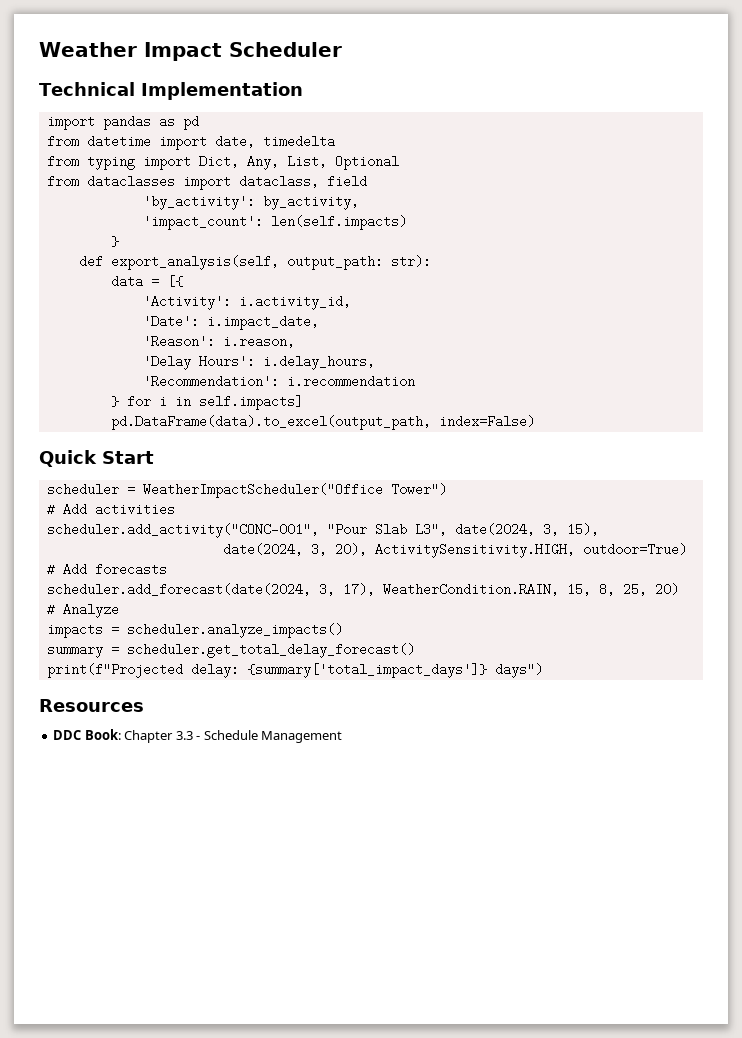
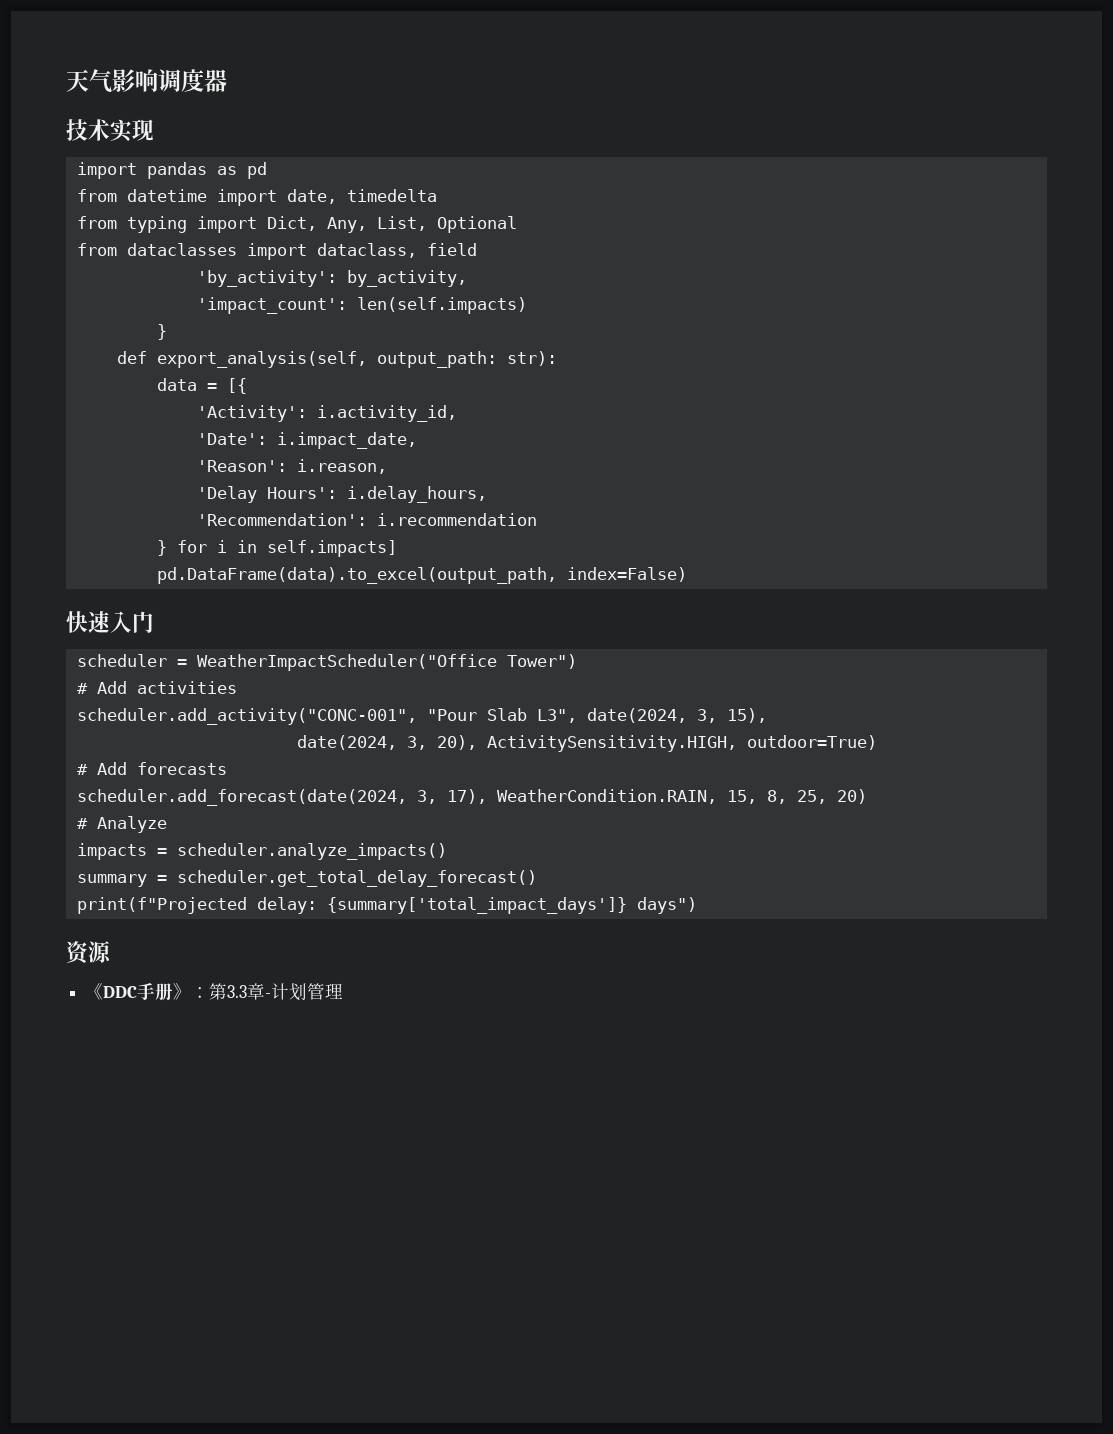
[39,42,342,61] [39,82,303,100] Weather Impact Scheduler // Technical Implementation -> [66,69,227,93] [66,119,154,142] 天气影响调度器 // 技术实现
[39,450,154,467] Quick Start -> [66,611,154,633] 快速入门
[39,699,144,712] [53,729,343,743] Resources // DDC Book: Chapter 3.3 - Schedule Management -> [66,941,111,965] [85,983,344,1001] 资源 // 《DDC手册》：第3.3章-计划管理

